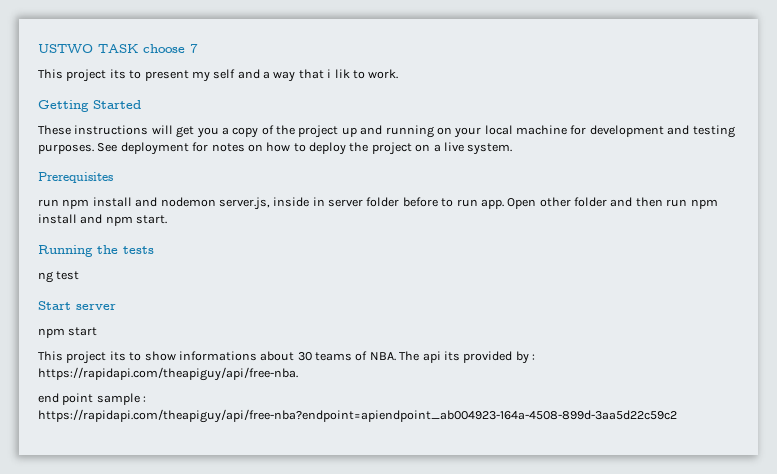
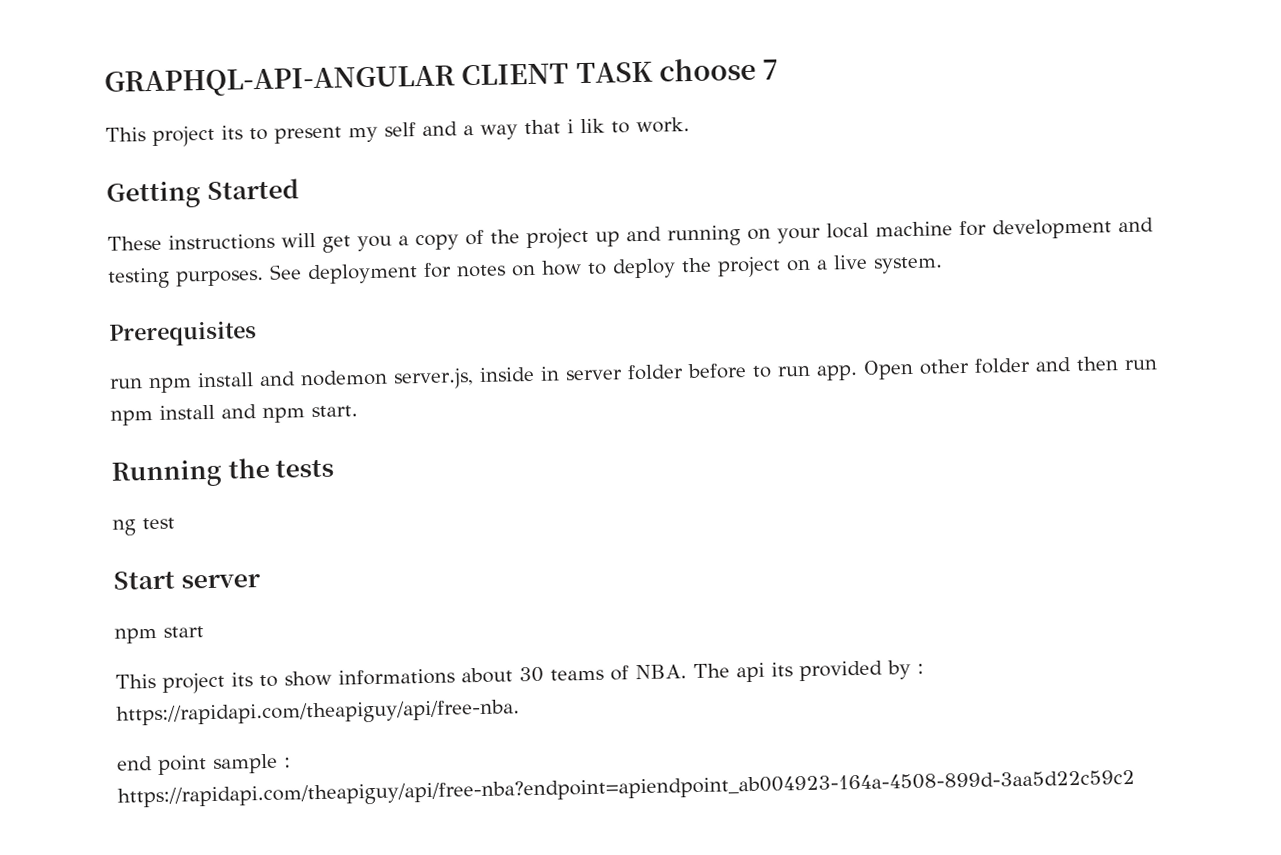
[38,44,93,53] USTWO -> [104,63,570,98] GRAPHQL-API-ANGULAR CLIENT

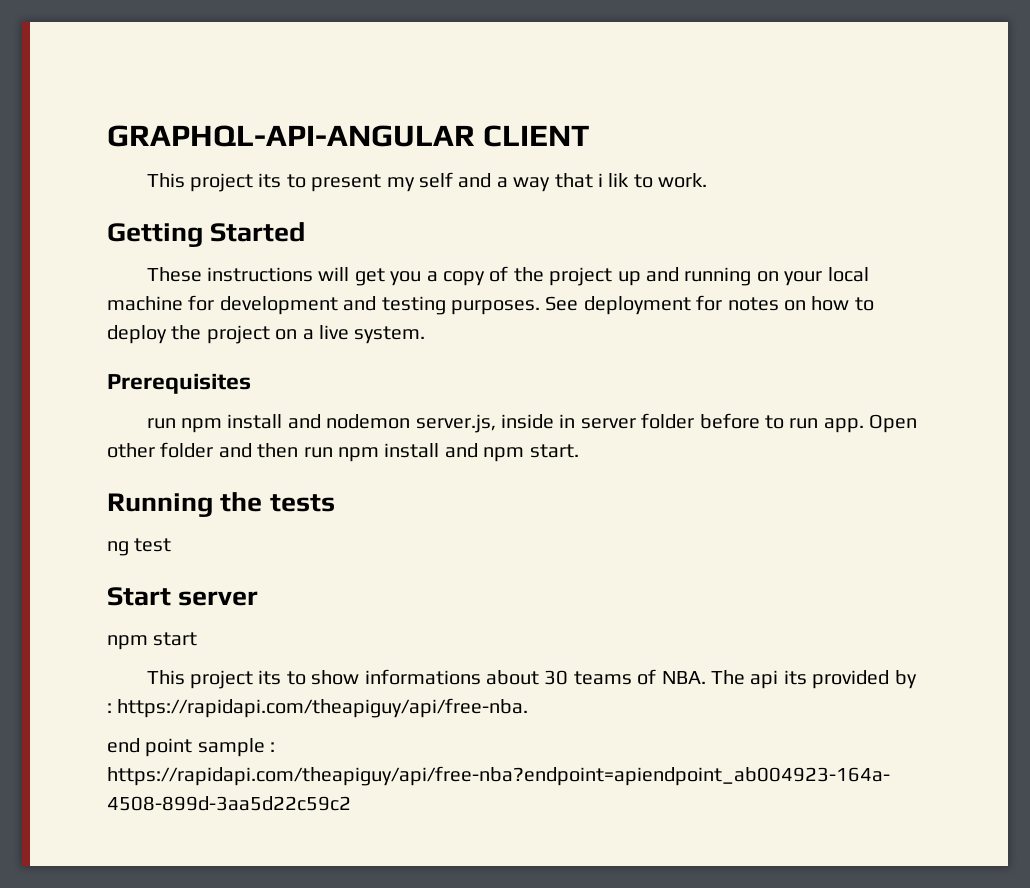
[575,56,780,84] TASK choose 7 -> (590, 136) none

